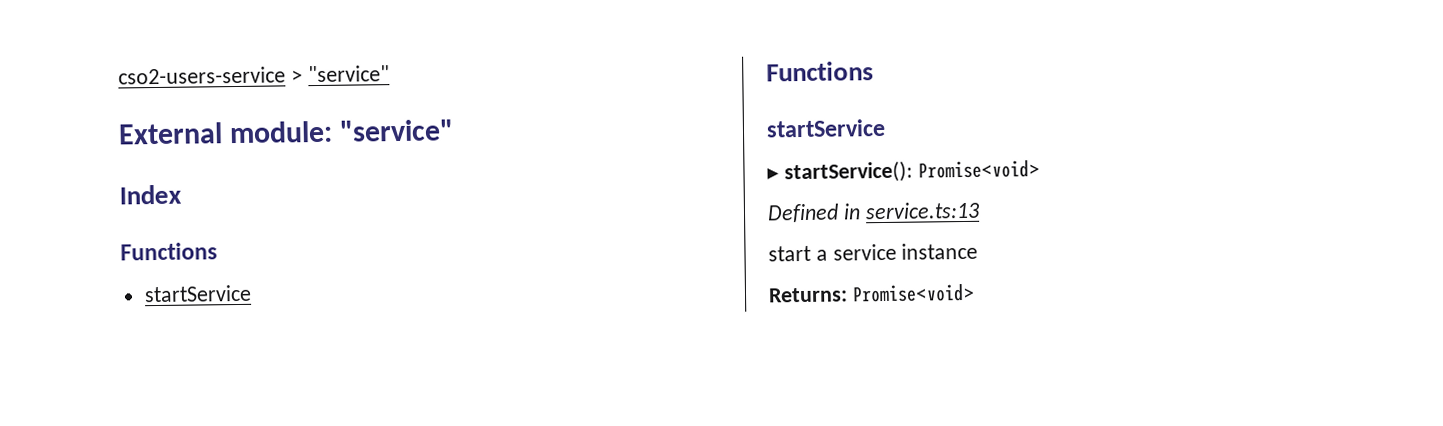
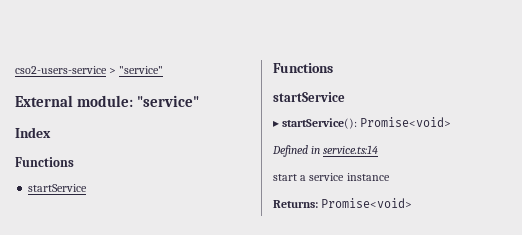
[864,201,980,220] service.ts:13 -> [323,145,379,154] service.ts:14

